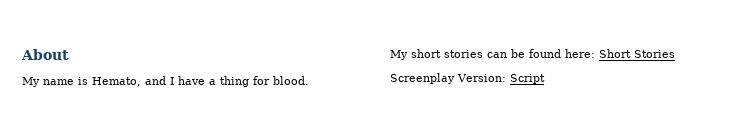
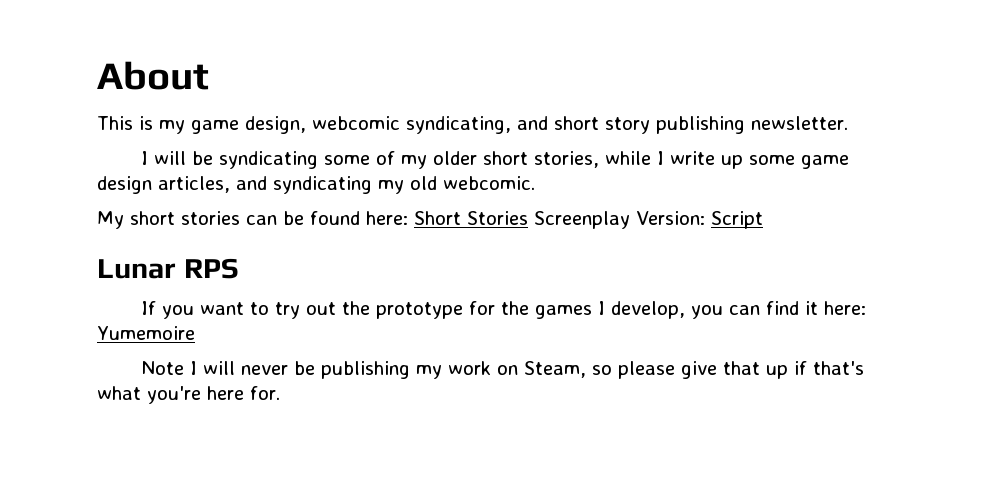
[22,76,309,87] My name is Hemato, and I have a thing for blood. -> [97,116,848,134] [140,151,849,169] [97,176,535,194] This is my game design, webcomic syndicating, and short story publishing newsletter. // I will be syndicating some of my older short stories, while I write up some game design articles, and syndicating my old webcomic.
(675, 54) // -> (528, 218) none
(545, 79) none -> [97,258,239,279] [140,301,866,319] [97,326,195,340] [140,361,864,379] [97,386,280,404] // Lunar RPS // If you want to try out the prototype for the games I develop, you can find it here: Yumemoire // Note I will never be publishing my work on Steam, so please give that up if that's what you're here for.

